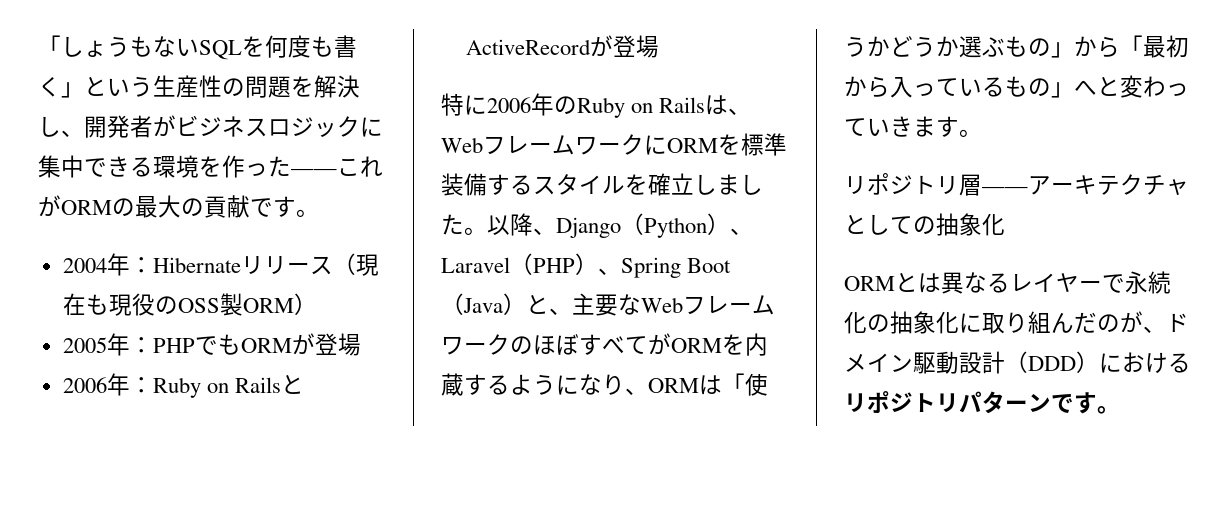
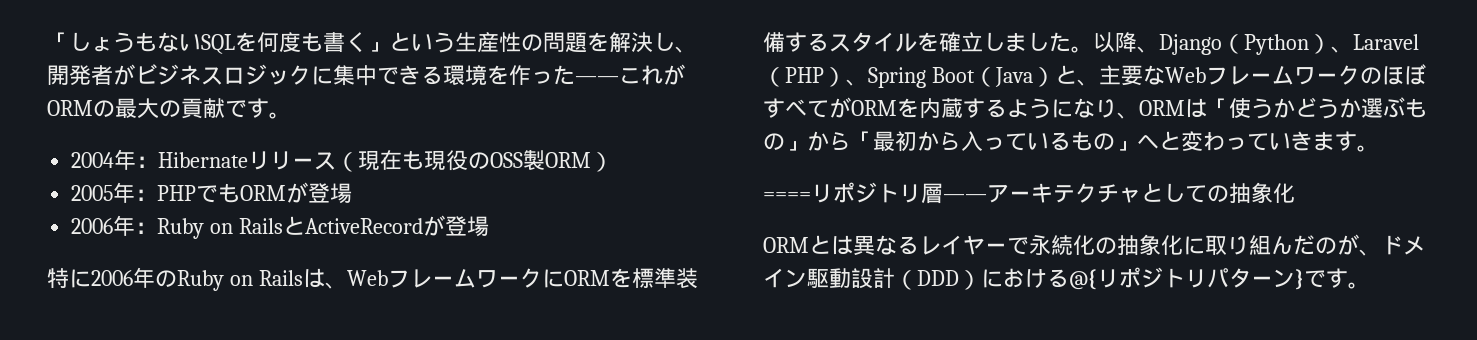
(982, 133) none -> [763,192,811,201] ====
(1191, 363) none -> [1069,269,1097,290] @{
(1051, 403) none -> [1295,269,1304,290] }

